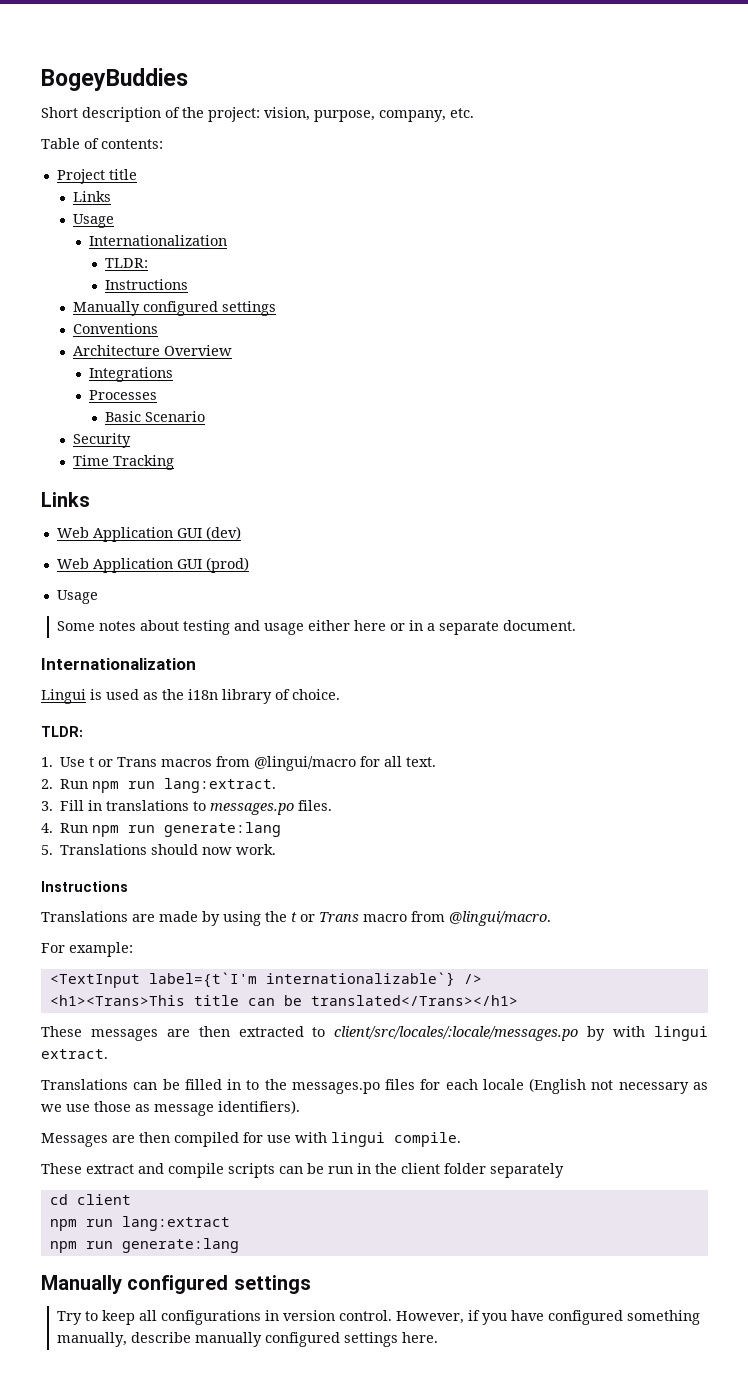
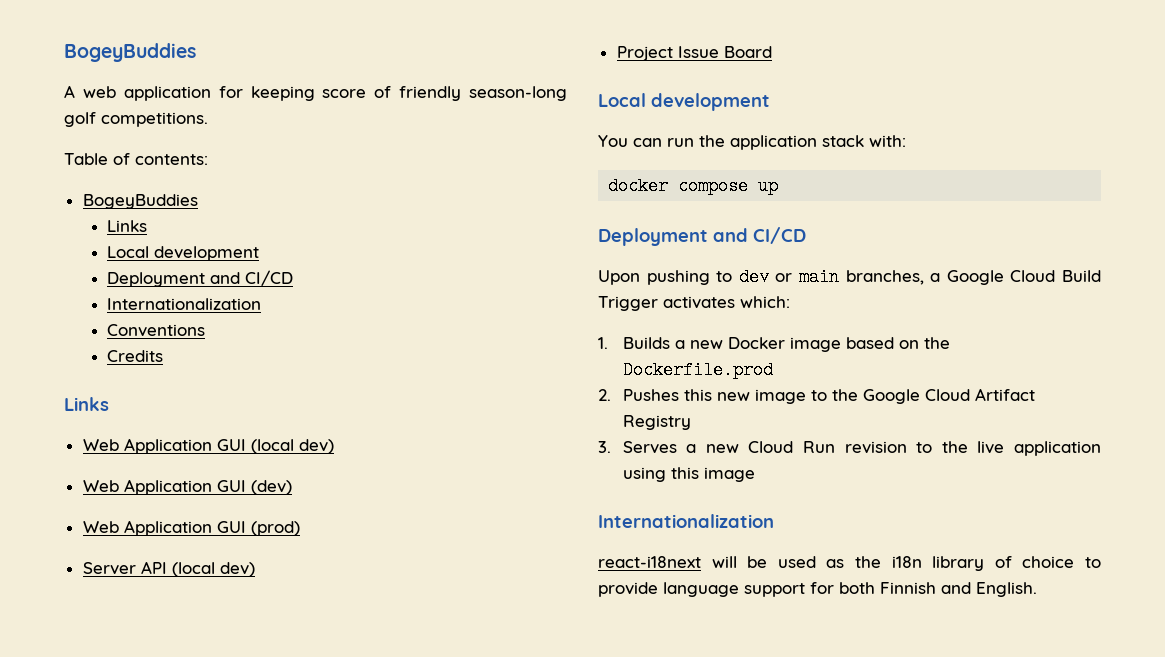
[41,68,188,91] [41,107,474,122] BogeyBuddies // Short description of the project: vision, purpose, company, etc. -> [64,43,196,62] [64,85,567,101] [64,112,208,127] BogeyBuddies // A web application for keeping score of friendly season-long golf competitions.
[56,169,137,184] [73,191,112,202] [73,214,115,228] [89,235,228,246] [105,258,149,268] [105,279,189,290] [73,301,277,316] [73,323,159,334] [73,345,233,356] [89,367,174,382] [89,390,158,400] [105,411,206,422] [73,433,132,448] [73,455,175,470] [41,492,90,507] Project title // Links // Usage // Internationalization // TLDR: // Instructions // Manually configured settings // Conventions // Architecture Overview // Integrations // Processes // Basic Scenario // Security // Time Tracking // Links -> [82,194,198,209] [107,220,148,232] [107,246,260,261] [107,270,294,287] [107,298,262,310] [107,324,206,337] [107,350,164,362] [64,397,109,411] [82,438,334,454] BogeyBuddies // Links // Local development // Deployment and CI/CD // Internationalization // Conventions // Credits // Links // Web Application GUI (local dev)
[56,590,98,604] [57,620,577,635] [41,658,196,670] [41,689,102,704] Usage // Some notes about testing and usage either here or in a separate document. // Internationalization // Lingui is -> [82,561,255,577] [616,46,772,61] [598,93,770,111] [598,135,906,150] [608,177,779,195] [598,227,806,246] [598,268,1101,286] [598,296,790,311] [598,337,950,352] [622,361,773,379] [598,388,1035,404] [622,415,691,430] [598,441,1101,456] [622,467,755,482] [598,514,774,528] [598,556,768,568] Server API (local dev) // Project Issue Board // Local development // You can run the application stack with: // docker compose up // Deployment and CI/CD // Upon pushing to dev or main branches, a Google Cloud Build Trigger activates which: // 1. Builds a new Docker image based on the Dockerfile.prod // 2. Pushes this new image to the Google Cloud Artifact Registry // 3. Serves a new Cloud Run revision to the live application using this image // Internationalization // react-i18next will be
[292,689,340,700] [41,726,83,737] [41,756,437,771] [41,778,277,793] [41,800,333,815] [41,822,282,837] [41,844,277,855] [41,881,128,892] [41,911,551,926] [41,942,133,957] [49,972,482,988] [49,995,518,1006] [41,1026,709,1041] [41,1049,108,1059] [41,1078,708,1094] [41,1100,300,1116] [41,1132,461,1147] [41,1163,564,1178] [49,1194,131,1205] [49,1216,230,1231] [49,1238,239,1253] [41,1275,311,1294] [57,1310,701,1325] [57,1332,439,1347] choice. // TLDR: // 1. Use t or Trans macros from @lingui/macro for all text. // 2. Run npm run lang:extract. // 3. Fill in translations to messages.po files. // 4. Run npm run generate:lang // 5. Translations should now work. // Instructions // Translations are made by using the t or Trans macro from @lingui/macro. // For example: // <TextInput label={t`I'm internationalizable`} /> // <h1><Trans>This title can be translated</Trans></h1> // These messages are then extracted to client/src/locales/:locale/messages.po by with lingui extract. // Translations can be filled in to the messages.po files for each locale (English not necessary as we use those as message identifiers). // Messages are then compiled for use with lingui compile. // These extract and compile scripts can be run in the client folder separately // cd client // npm run lang:extract // npm run generate:lang // Manually configured settings // Try to keep all configurations in version control. However, if you have configured something manually, describe manually configured settings here. -> [1022,556,1101,568] [598,582,1037,597] choice to provide language support for both Finnish and English.

